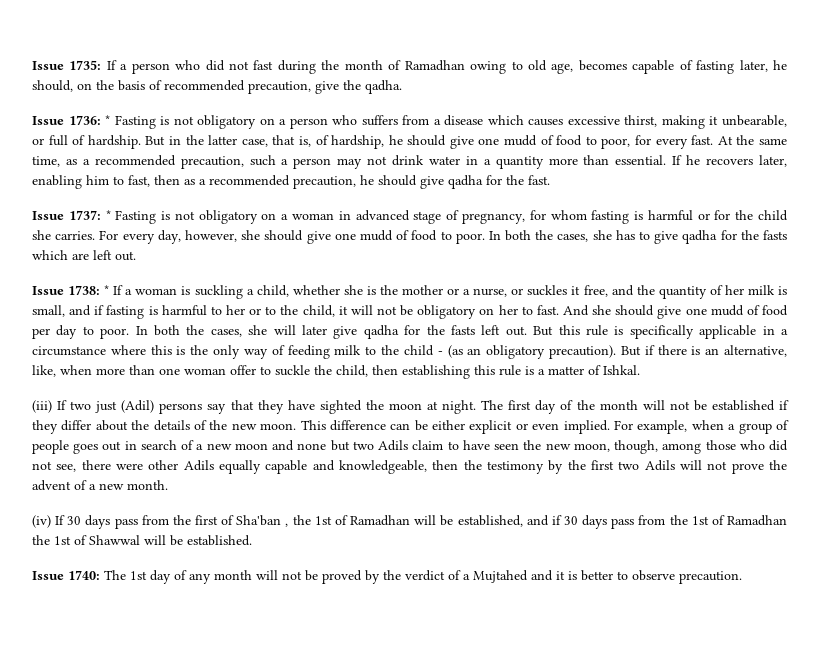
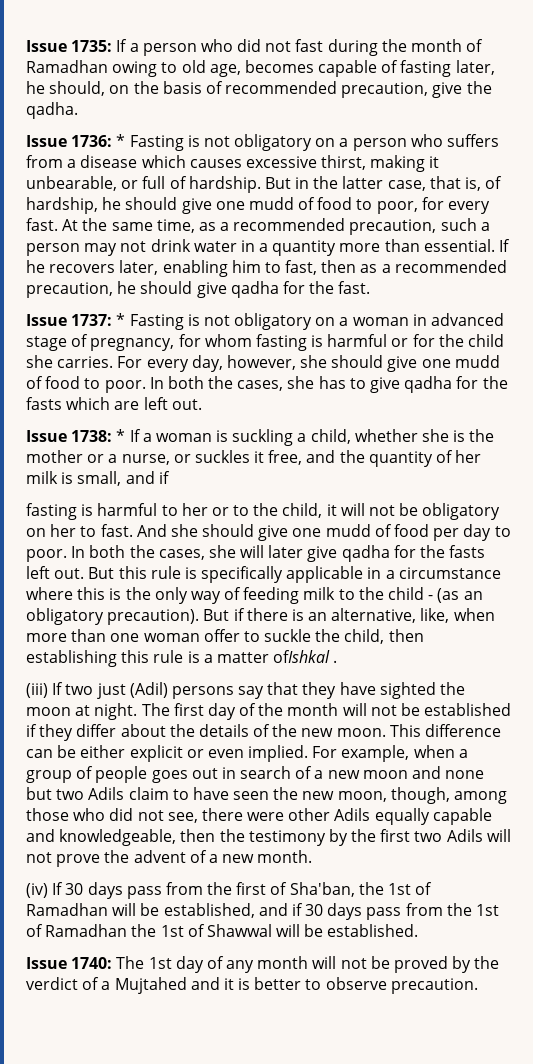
(105, 310) none -> (170, 477) //
[588,365,640,375] of Ishkal. -> [273,650,338,663] ofIshkal .
[236,515,289,527] Sha'ban , -> [289,882,355,897] Sha'ban,

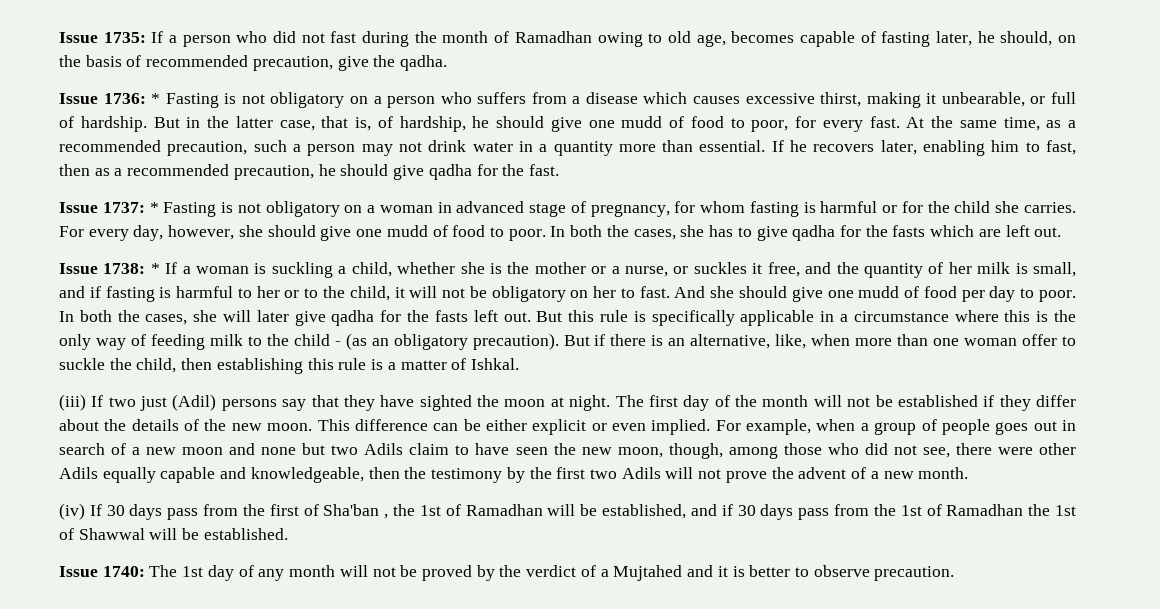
(170, 477) // -> (101, 292) none
[273,650,338,663] ofIshkal . -> [451,358,519,370] of Ishkal.
[289,882,355,897] Sha'ban, -> [323,504,389,519] Sha'ban ,

